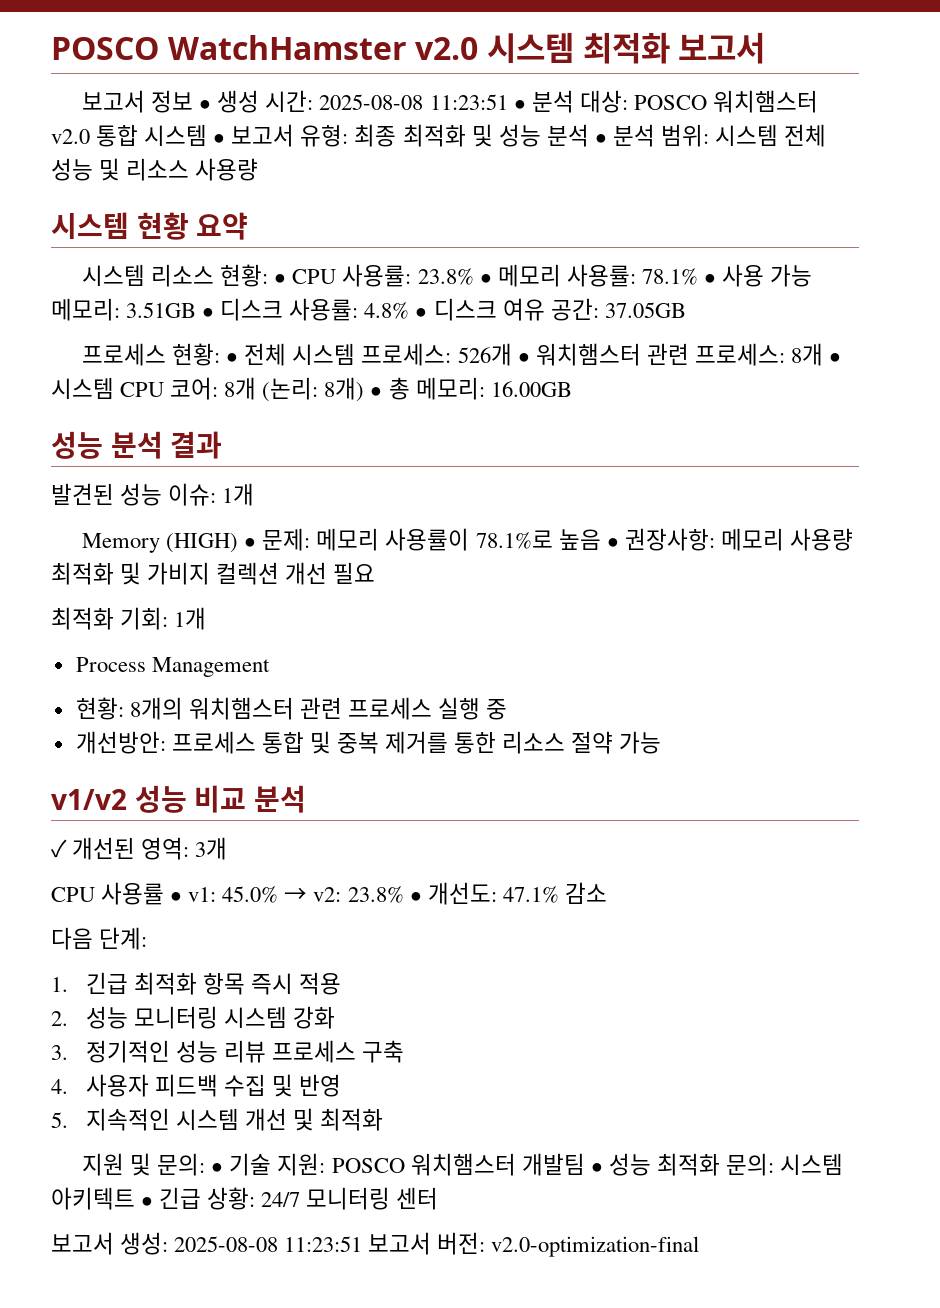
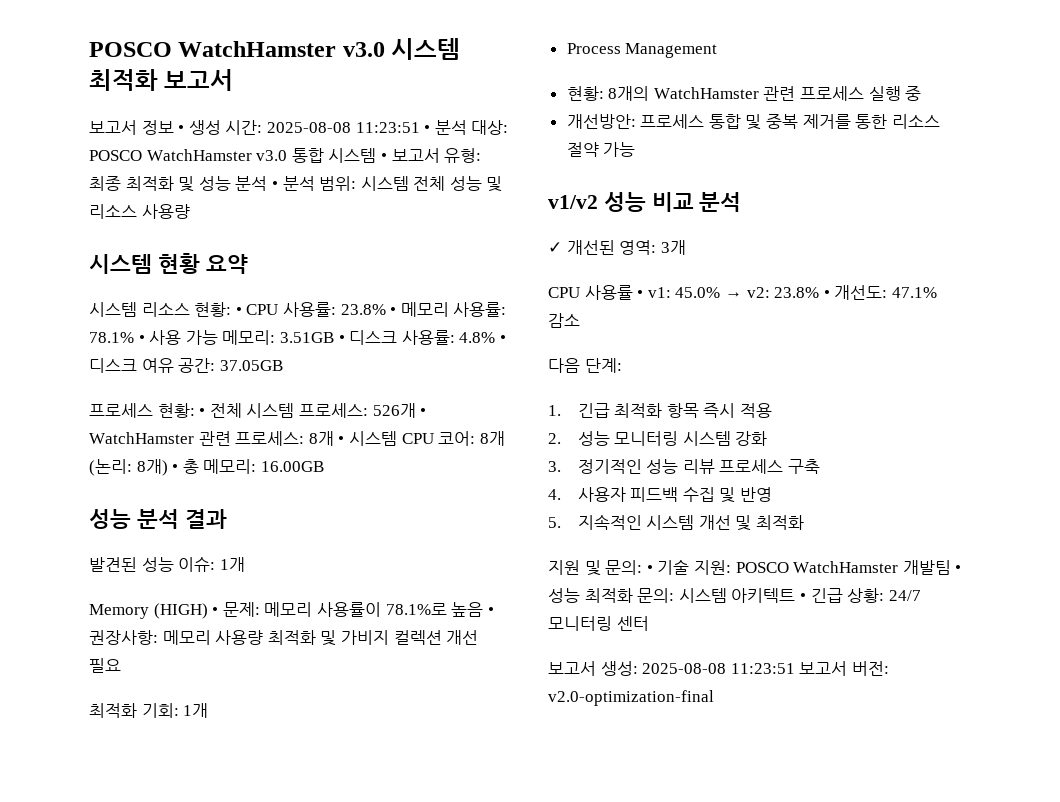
[51,35,479,60] POSCO WatchHamster v2.0 -> [89,41,385,57] POSCO WatchHamster v3.0
[712,90,818,113] [51,129,90,144] 워치햄스터 v2.0 -> [146,149,288,161] WatchHamster v3.0
[535,343,641,366] 워치햄스터 -> [89,432,194,444] WatchHamster
[188,697,294,720] 워치햄스터 -> [653,87,759,99] WatchHamster
[410,1153,516,1176] 워치햄스터 -> [793,561,899,573] WatchHamster

